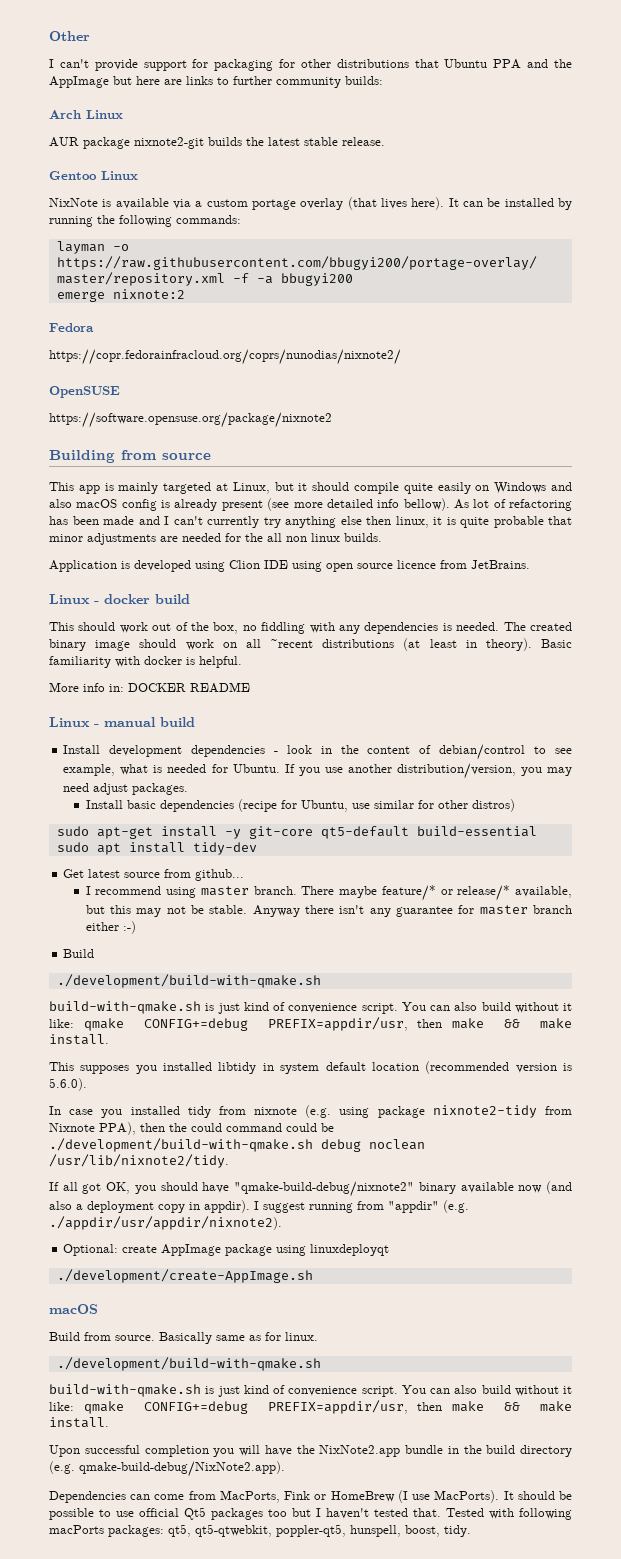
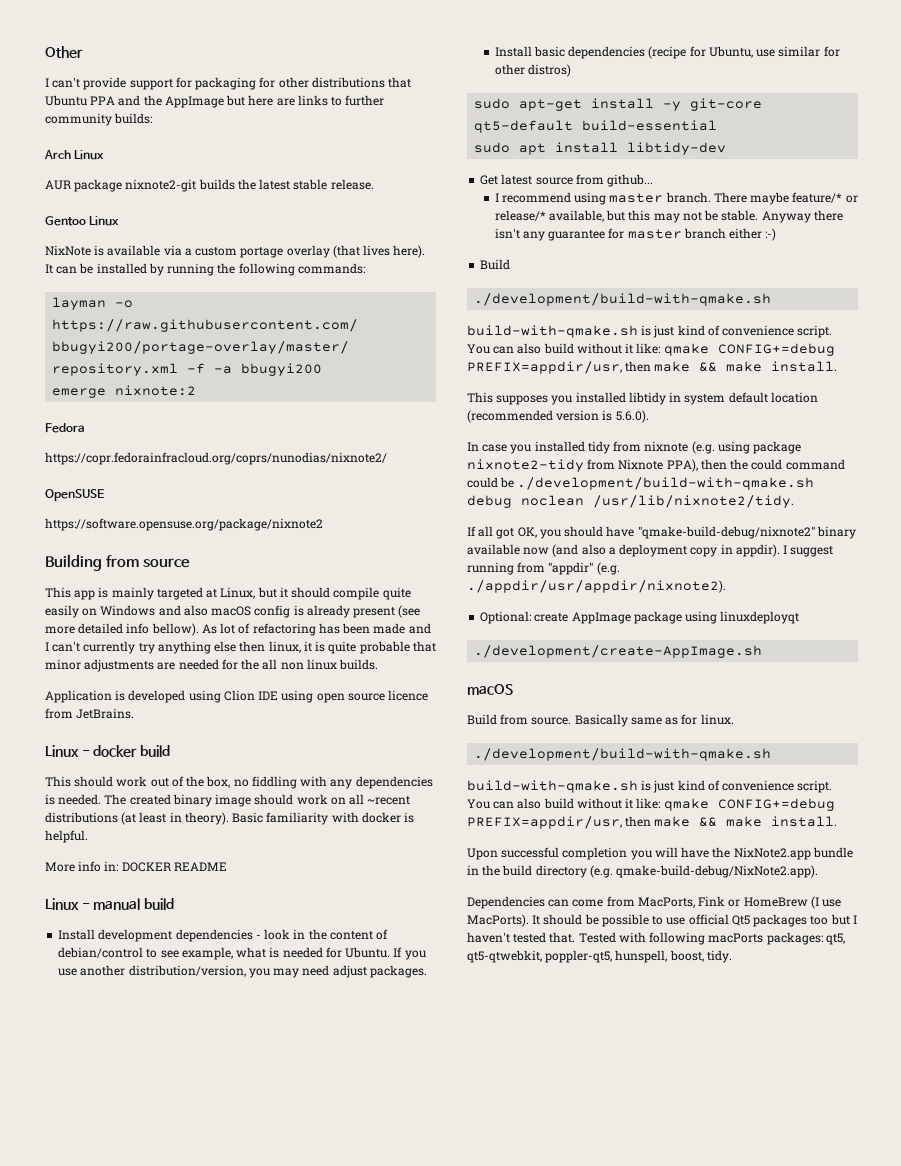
[192,842,257,855] tidy-dev -> [627,142,727,155] libtidy-dev

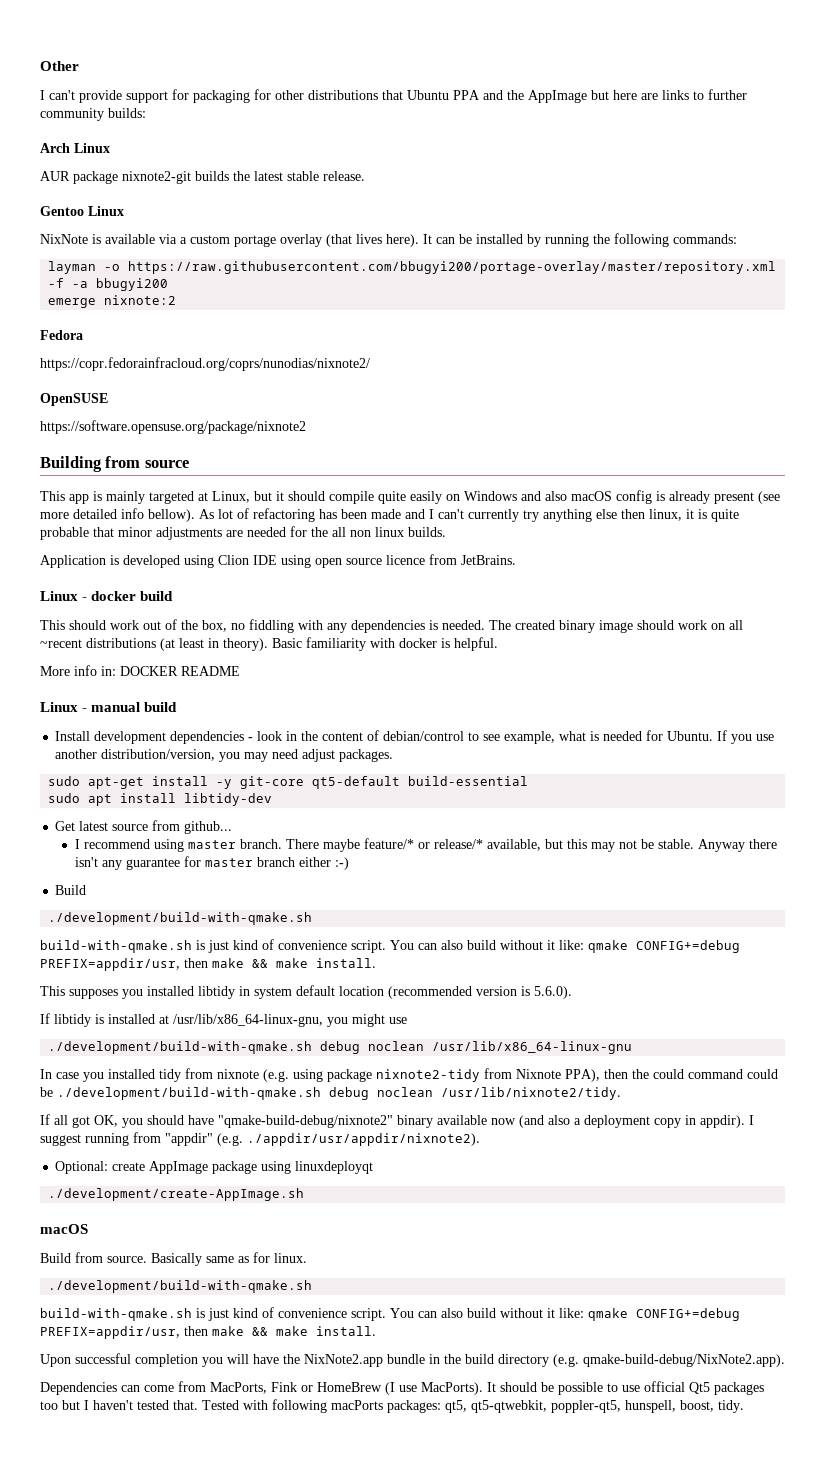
[494,46,840,59] [494,64,571,77] // Install basic dependencies (recipe for Ubuntu, use similar for other distros) -> (394, 755) none
(649, 416) none -> [40,1013,407,1027] [48,1041,633,1054] // If libtidy is installed at /usr/lib/x86_64-linux-gnu, you might use // ./development/build-with-qmake.sh debug noclean /usr/lib/x86_64-linux-gnu

